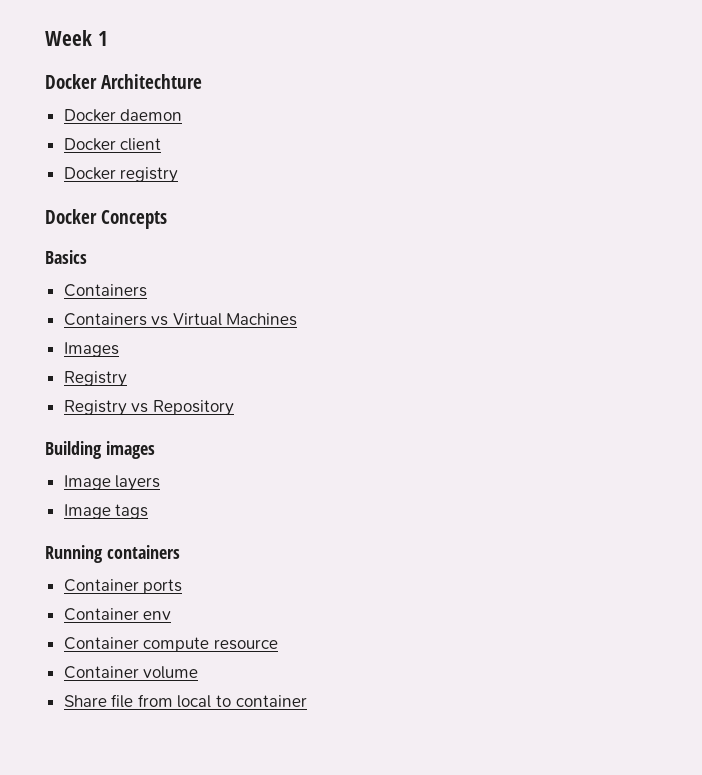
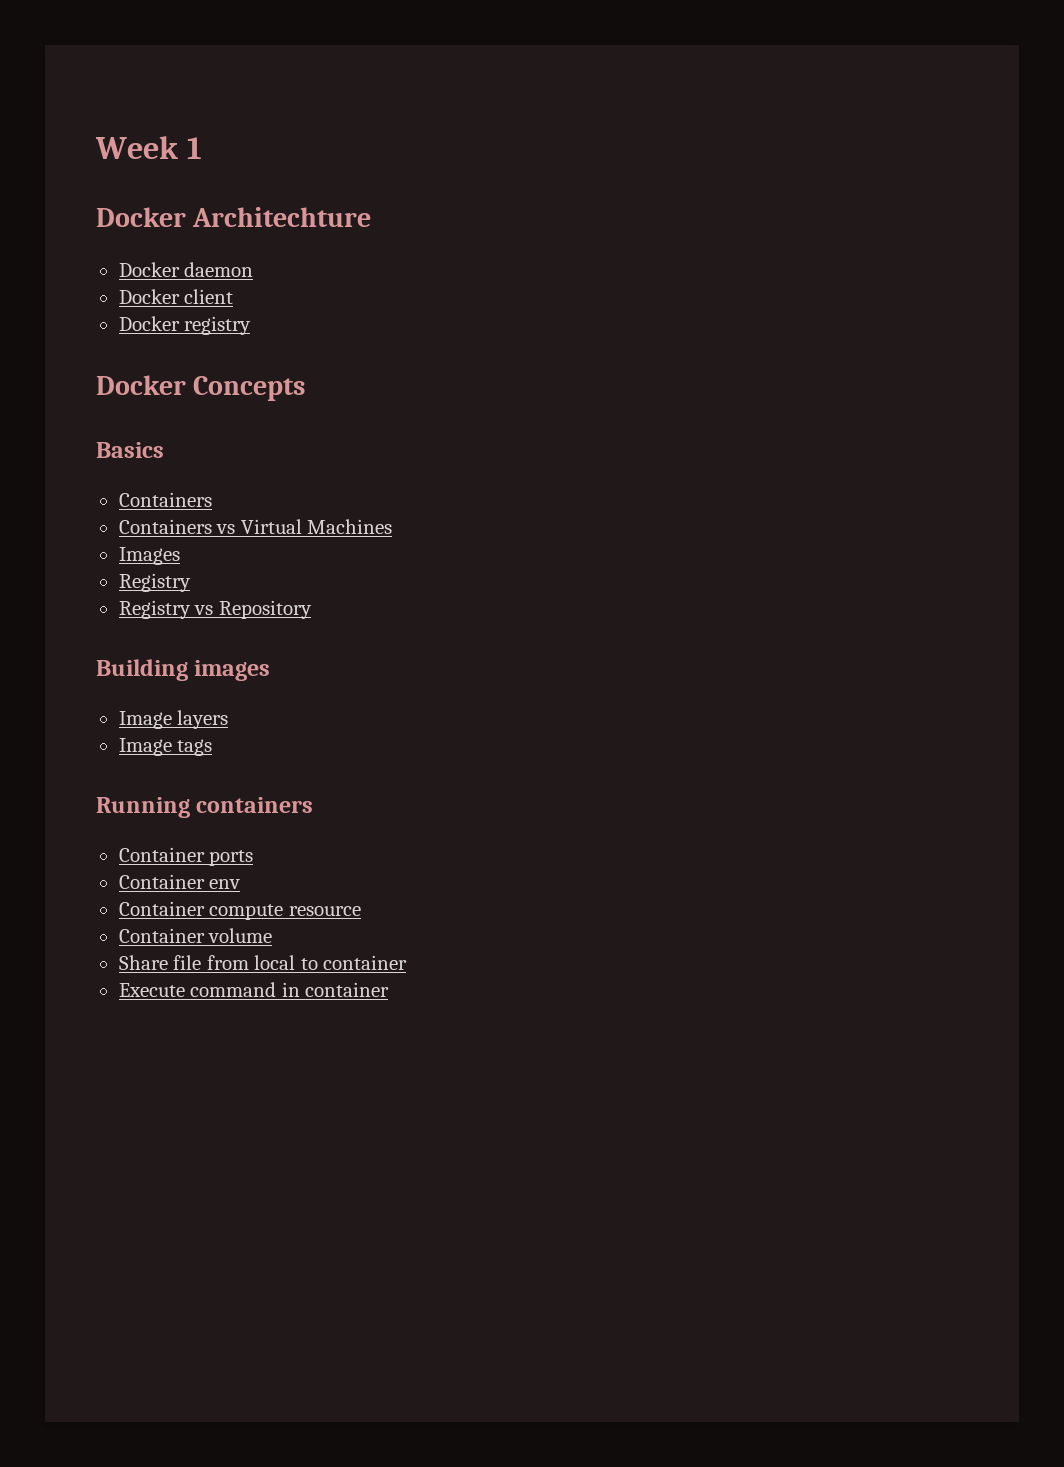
(307, 701) none -> [118,982,390,997] // Execute command in container

